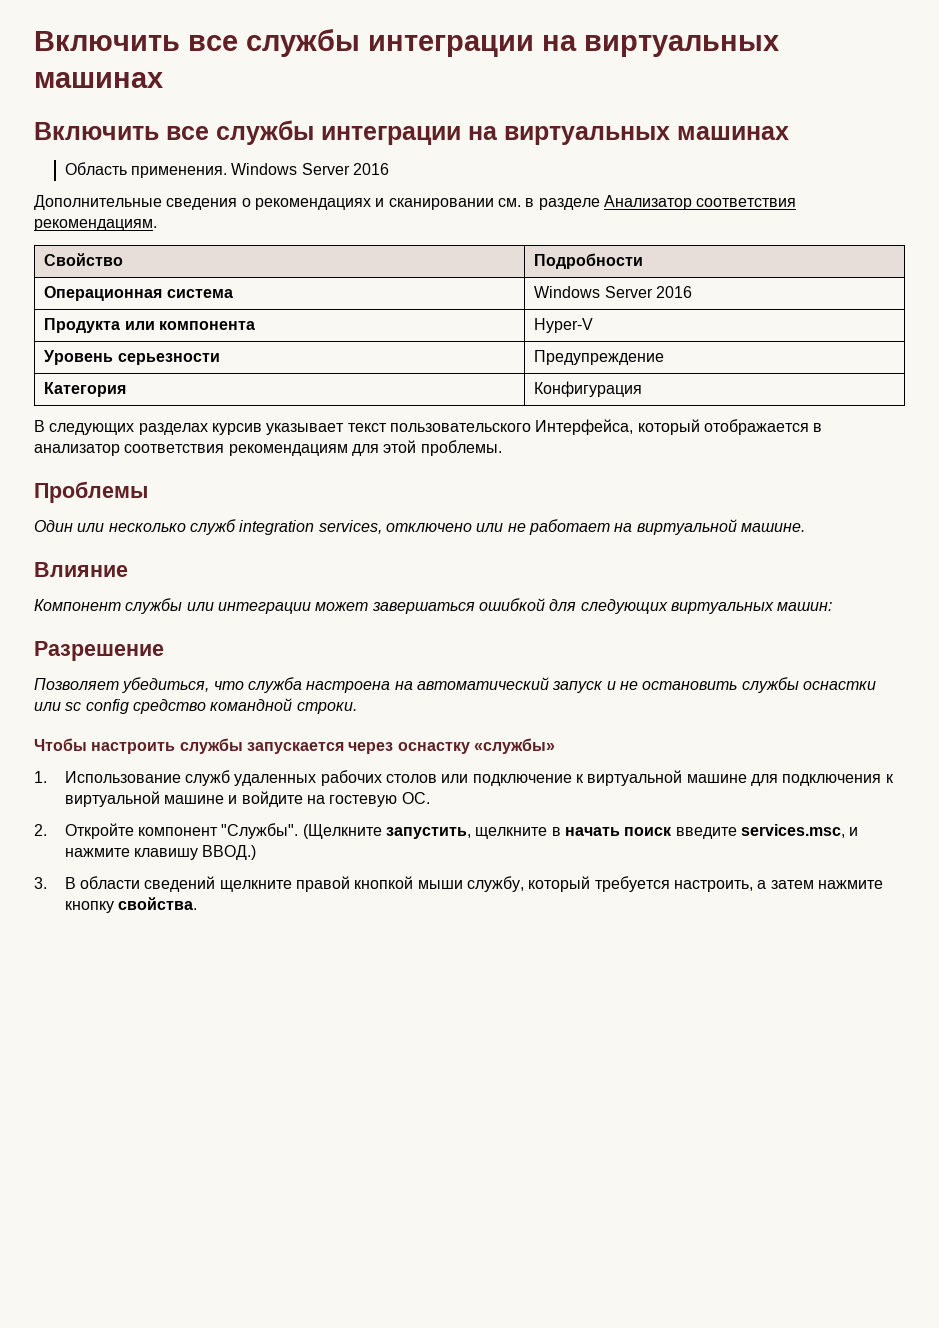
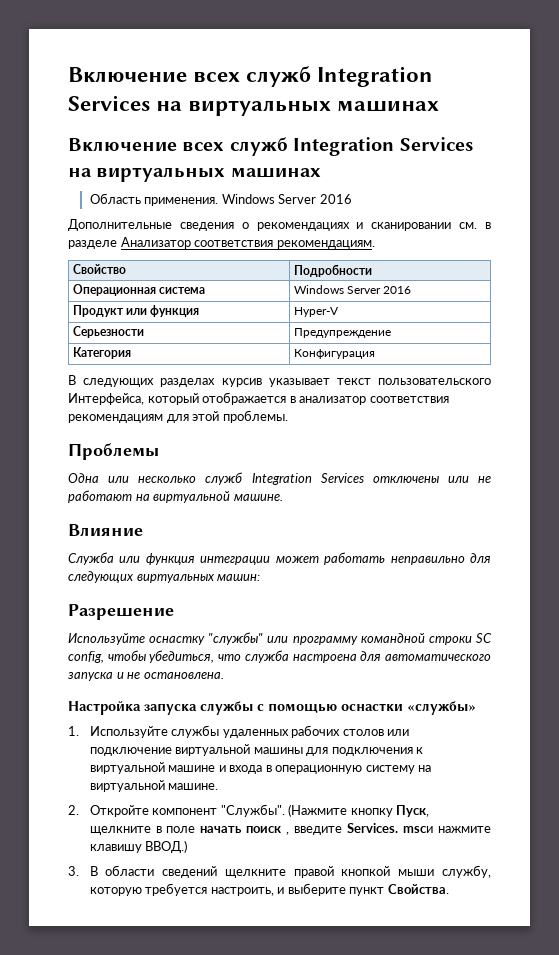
[34,29,779,57] [34,72,163,88] [34,120,461,145] Включить все службы интеграции на виртуальных машинах // Включить все службы интеграции -> [68,66,434,87] [68,95,440,116] [68,137,473,156] Включение всех служб Integration Services на виртуальных машинах // Включение всех служб Integration Services
[44,318,256,333] Продукта или компонента -> [73,305,200,317] Продукт или функция
[44,350,220,365] Уровень серьезности -> [73,326,145,338] Серьезности
[34,520,73,532] Один -> [68,473,99,483] Одна
[239,520,472,535] integration services, отключено -> [251,473,439,485] Integration Services отключены
[528,519,610,535] работает -> [68,490,132,503] работают
[34,598,545,614] Компонент службы или интеграции может завершаться ошибкой -> [68,552,465,565] Служба или функция интеграции может работать неправильно
[34,677,876,693] [34,698,357,714] [34,738,470,754] Позволяет убедиться, что служба настроена на автоматический запуск и не остановить службы оснастки или sc config средство командной строки. // Чтобы настроить службы запускается через оснастку -> [68,632,493,645] [68,650,492,663] [67,672,224,681] [68,701,403,715] Используйте оснастку "службы" или программу командной строки SC config, чтобы убедиться, что служба настроена для автоматического запуска и не остановлена. // Настройка запуска службы с помощью оснастки
[64,770,231,786] Использование служб -> [89,725,220,738] Используйте службы
[576,770,747,786] к виртуальной машине -> [175,744,303,756] виртуальной машины
[241,791,430,807] войдите на гостевую ОС. -> [229,765,432,774] [89,780,219,792] входа в операционную систему на виртуальной машине.
[302,824,472,839] (Щелкните запустить, -> [288,804,430,817] (Нажмите кнопку Пуск,
(561, 831) none -> [166,826,196,833] поле
[675,824,859,839] введите services.msc, и -> [286,823,434,835] , введите Services. mscи
[528,876,591,892] который -> [89,887,142,896] которую
[757,880,883,889] [64,897,198,913] а затем нажмите кнопку свойства. -> [277,883,449,896] и выберите пункт Свойства.

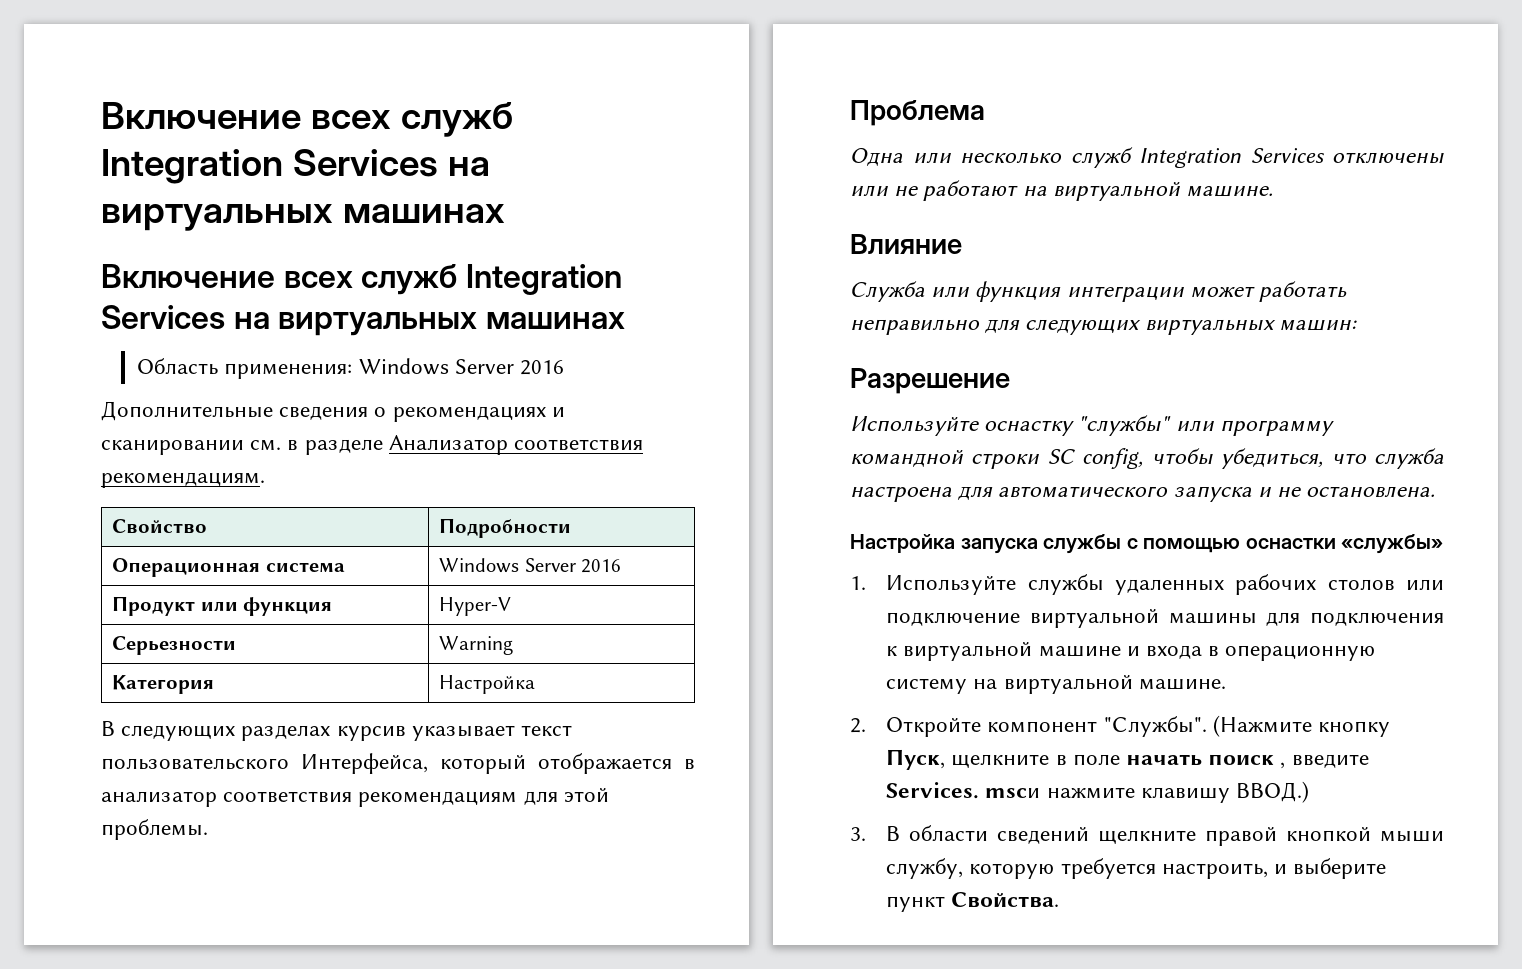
[144,197,219,206] применения. -> [224,363,353,379] применения:
[294,328,392,338] Предупреждение -> [438,636,513,655] Warning
[294,349,376,359] Конфигурация -> [438,675,535,694] Настройка
[68,443,159,460] Проблемы -> [850,100,985,126] Проблема

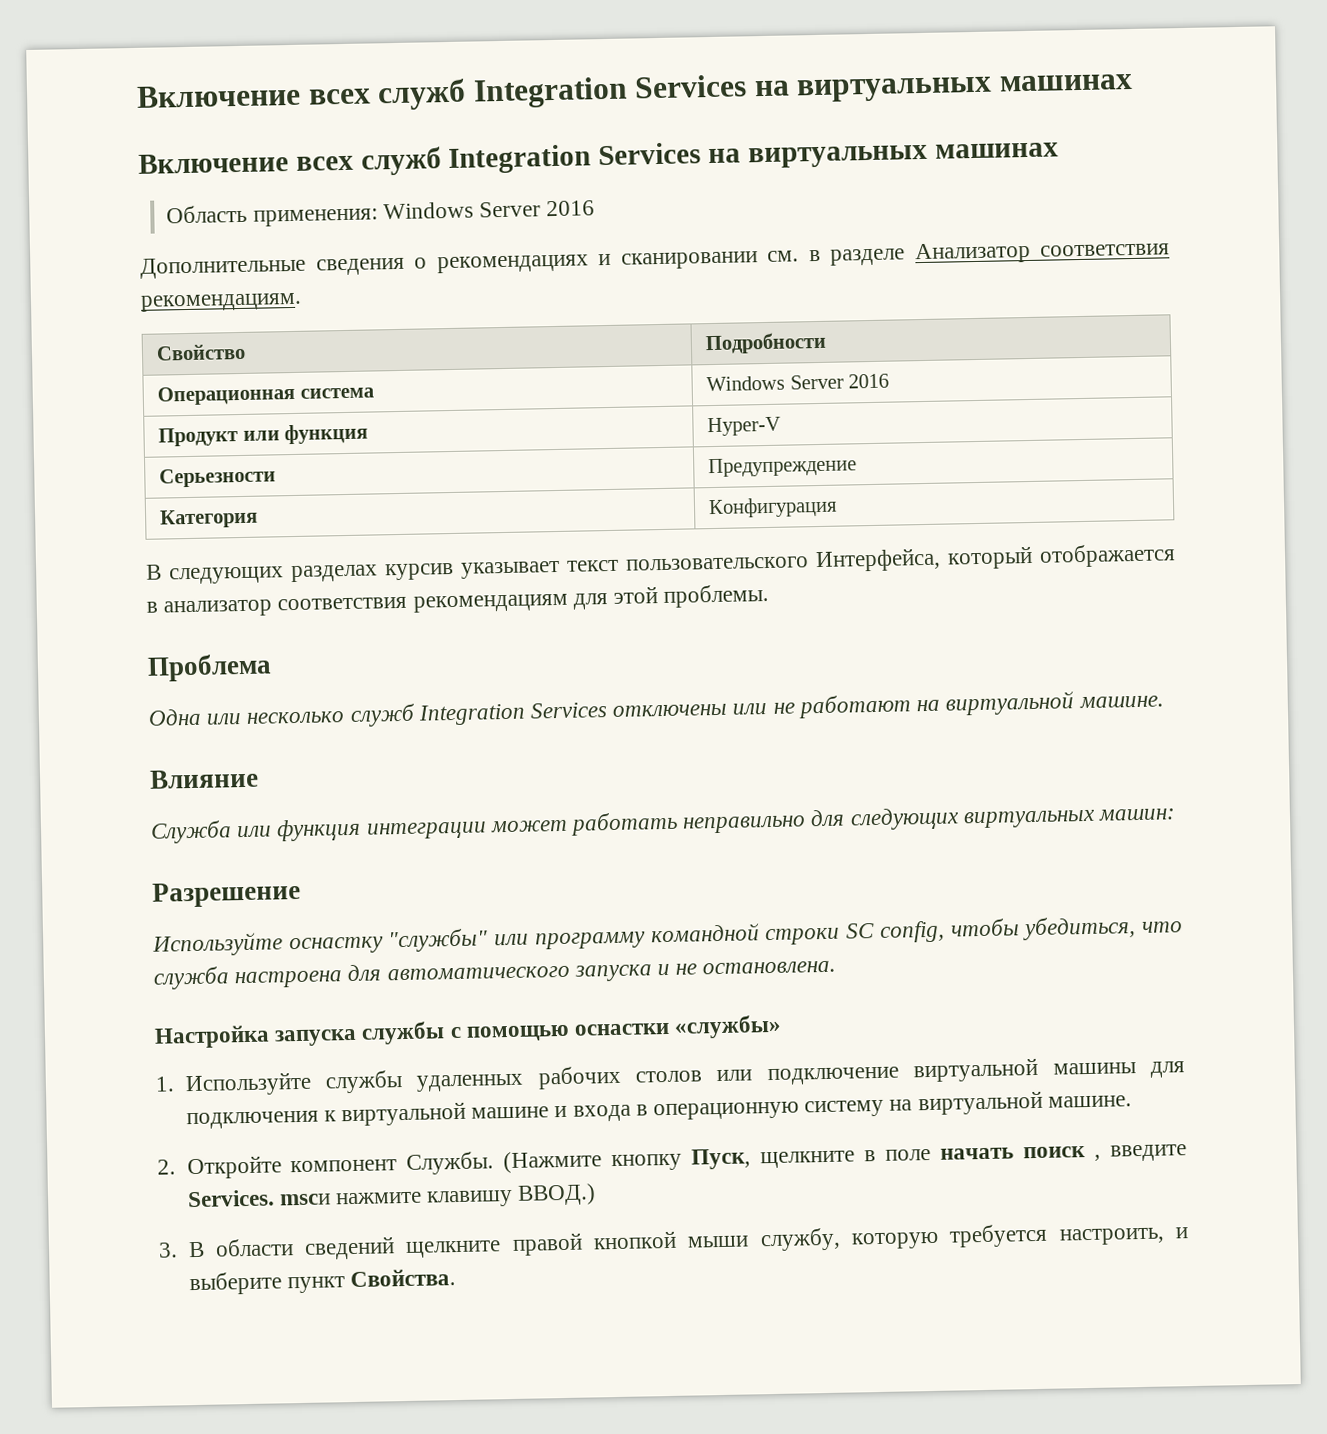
[438,636,513,655] Warning -> [707,456,857,478] Предупреждение
[438,675,535,694] Настройка -> [707,496,838,519] Конфигурация
[1103,716,1207,737] "Службы". -> [406,1151,495,1175] Службы.

